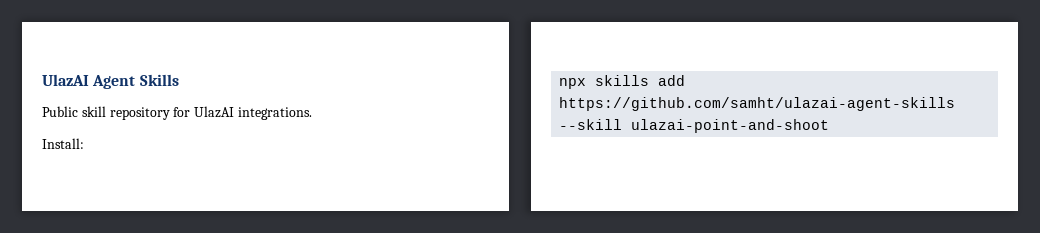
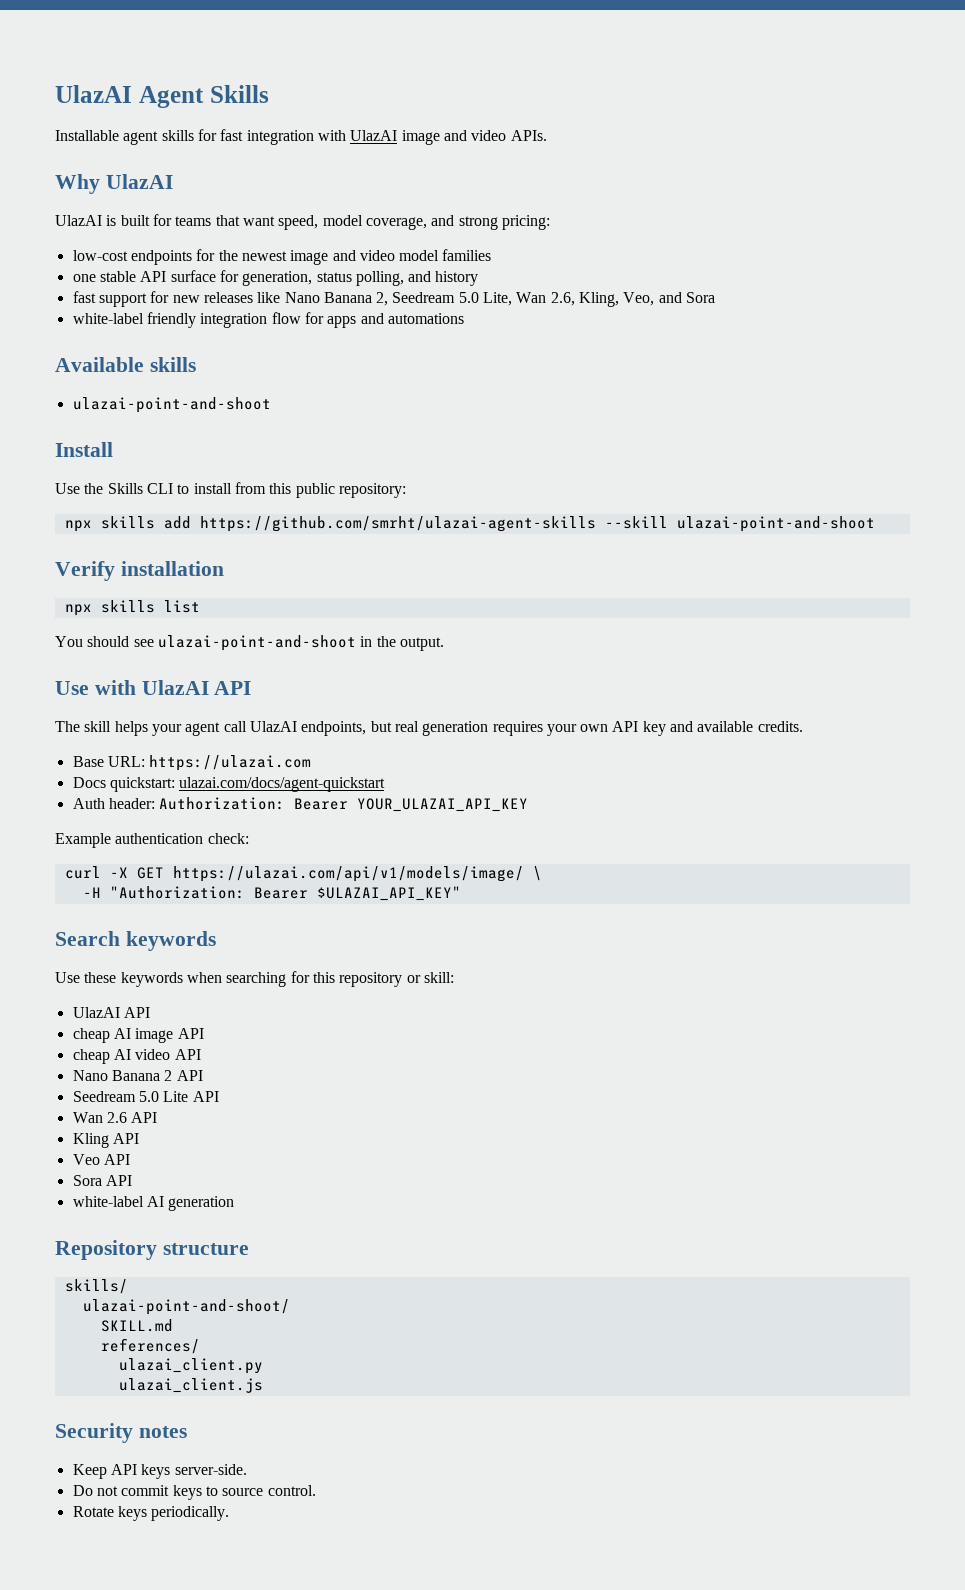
[42,106,312,120] [42,138,84,149] Public skill repository for UlazAI integrations. // Install: -> [55,129,547,145] [55,174,173,194] [55,214,550,230] [72,249,492,265] [72,270,479,286] [72,291,716,307] [72,312,464,328] [55,357,196,372] [72,397,271,413] [55,442,113,457] [55,482,406,498] Installable agent skills for fast integration with UlazAI image and video APIs. // Why UlazAI // UlazAI is built for teams that want speed, model coverage, and strong pricing: // low-cost endpoints for the newest image and video model families // one stable API surface for generation, status polling, and history // fast support for new releases like Nano Banana 2, Seedream 5.0 Lite, Wan 2.6, Kling, Veo, and Sora // white-label friendly integration flow for apps and automations // Available skills // ulazai-point-and-shoot // Install // Use the Skills CLI to install from this public repository:
[559,97,956,111] https://github.com/samht/ulazai-agent-skills -> [199,516,596,532] https://github.com/smrht/ulazai-agent-skills
(830, 126) none -> [55,561,224,581] [64,600,200,616] [55,635,444,651] [55,680,252,695] [55,721,803,736] [72,755,312,771] [72,777,386,792] [72,797,529,812] [55,833,249,848] [64,866,542,882] [82,886,461,901] [55,931,216,951] [55,971,454,987] [72,1007,150,1018] [72,1028,204,1043] [72,1049,201,1064] [72,1070,203,1081] [72,1091,219,1102] [72,1112,158,1123] [72,1133,139,1148] [72,1154,130,1165] [72,1175,132,1186] [72,1196,235,1211] [55,1240,249,1260] [64,1279,128,1294] [82,1299,290,1315] [100,1319,173,1332] [100,1338,200,1354] [118,1358,263,1374] [118,1378,263,1393] [55,1423,187,1443] [72,1464,247,1479] [72,1485,316,1500] [72,1506,230,1521] // Verify installation // npx skills list // You should see ulazai-point-and-shoot in the output. // Use with UlazAI API // The skill helps your agent call UlazAI endpoints, but real generation requires your own API key and available credits. // Base URL: https://ulazai.com // Docs quickstart: ulazai.com/docs/agent-quickstart // Auth header: Authorization: Bearer YOUR_ULAZAI_API_KEY // Example authentication check: // curl -X GET https://ulazai.com/api/v1/models/image/ \ // -H "Authorization: Bearer $ULAZAI_API_KEY" // Search keywords // Use these keywords when searching for this repository or skill: // UlazAI API // cheap AI image API // cheap AI video API // Nano Banana 2 API // Seedream 5.0 Lite API // Wan 2.6 API // Kling API // Veo API // Sora API // white-label AI generation // Repository structure // skills/ // ulazai-point-and-shoot/ // SKILL.md // references/ // ulazai_client.py // ulazai_client.js // Security notes // Keep API keys server-side. // Do not commit keys to source control. // Rotate keys periodically.

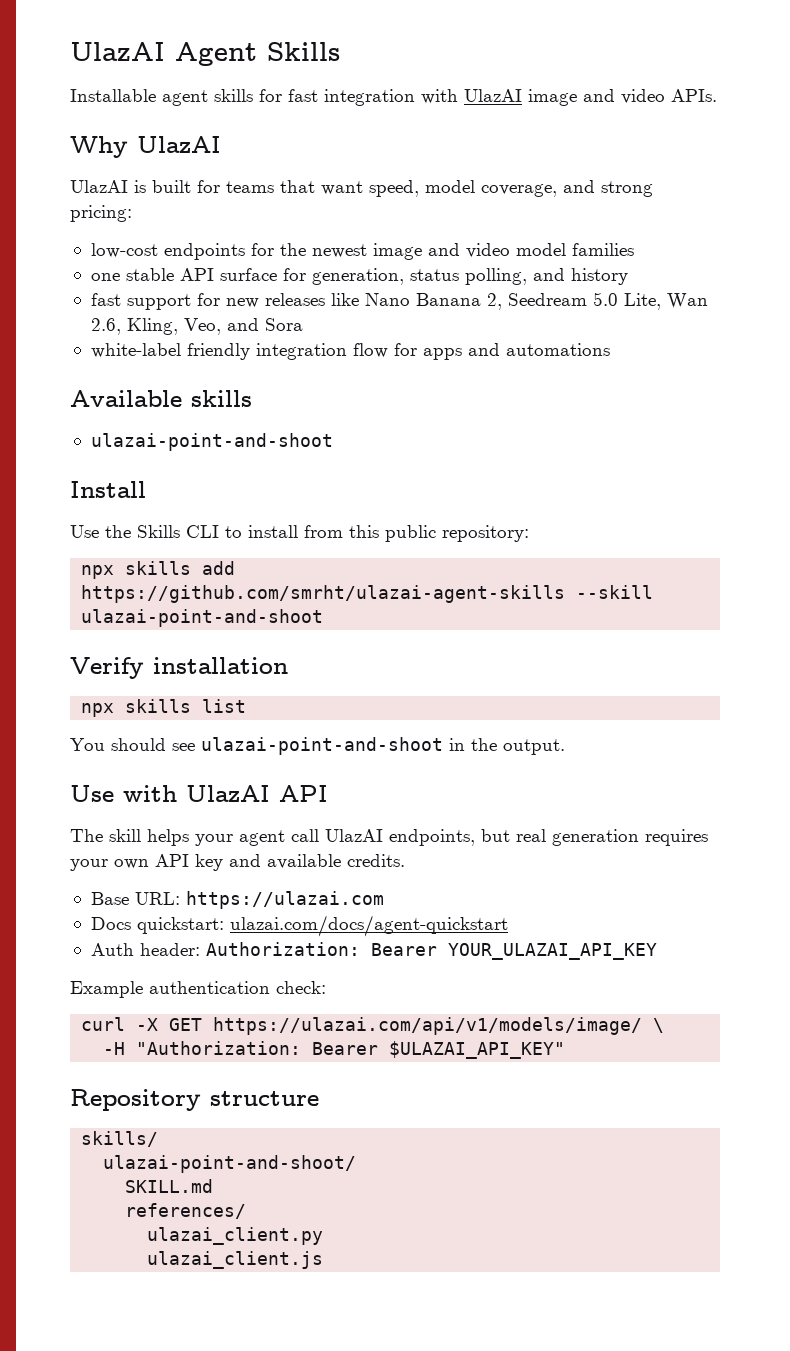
[55,931,216,951] [55,971,454,987] [72,1007,150,1018] [72,1028,204,1043] [72,1049,201,1064] [72,1070,203,1081] [72,1091,219,1102] [72,1112,158,1123] [72,1133,139,1148] [72,1154,130,1165] [72,1175,132,1186] [72,1196,235,1211] // Search keywords // Use these keywords when searching for this repository or skill: // UlazAI API // cheap AI image API // cheap AI video API // Nano Banana 2 API // Seedream 5.0 Lite API // Wan 2.6 API // Kling API // Veo API // Sora API // white-label AI generation -> (566, 1050) none
[55,1423,187,1443] [72,1464,247,1479] [72,1485,316,1500] [72,1506,230,1521] // Security notes // Keep API keys server-side. // Do not commit keys to source control. // Rotate keys periodically. -> (324, 1260) none

